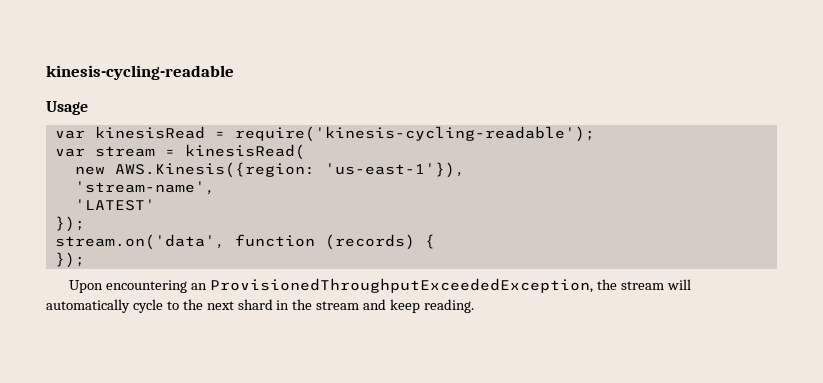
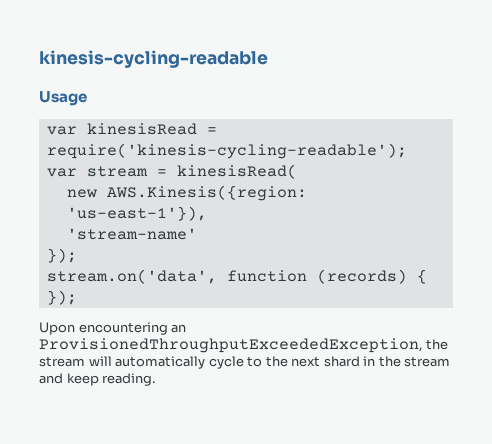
[74,181,215,195] [74,199,155,211] 'stream-name', // 'LATEST' -> [66,228,197,240] 'stream-name'

